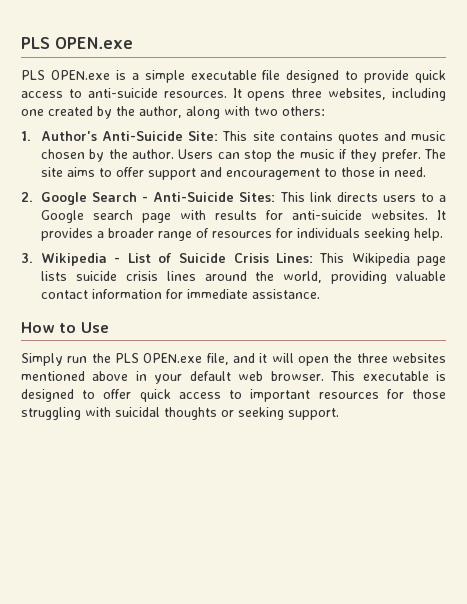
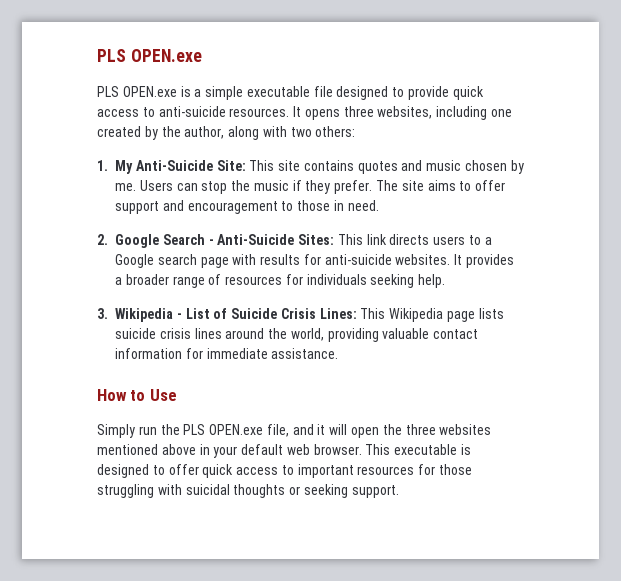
[41,131,98,141] Author's -> [115,160,133,174] My
[108,149,175,159] the author. -> [115,183,136,191] me.

